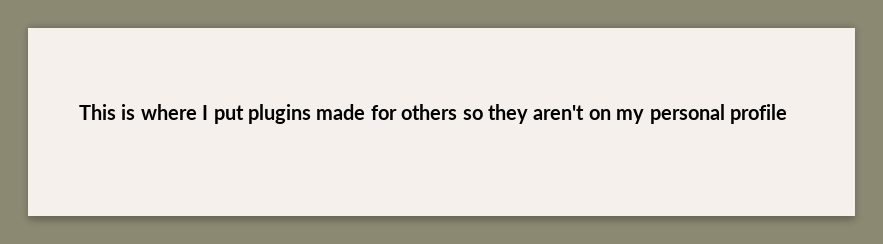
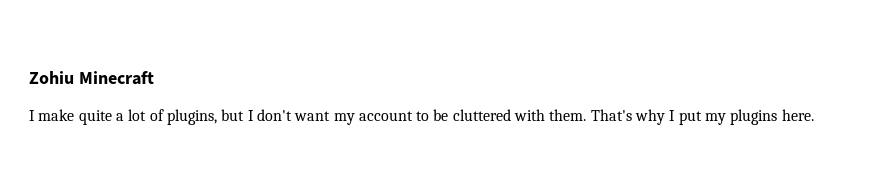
[79,104,787,124] This is where I put plugins made for others so they aren't on my personal profile -> [29,71,154,85] [29,109,814,125] Zohiu Minecraft // I make quite a lot of plugins, but I don't want my account to be cluttered with them. That's why I put my plugins here.

